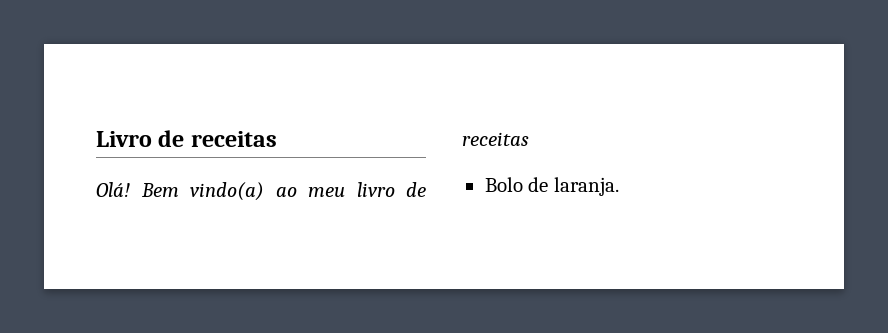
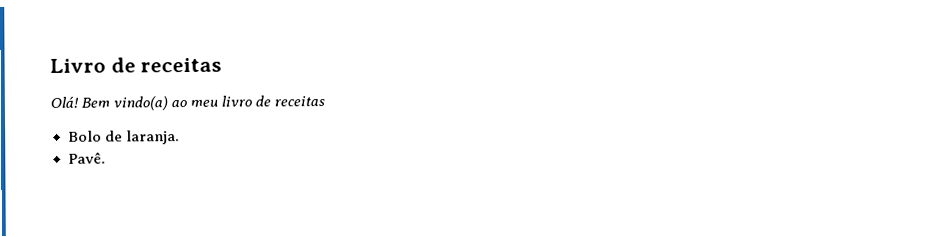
(619, 186) none -> [67,151,106,164] // Pavê.

